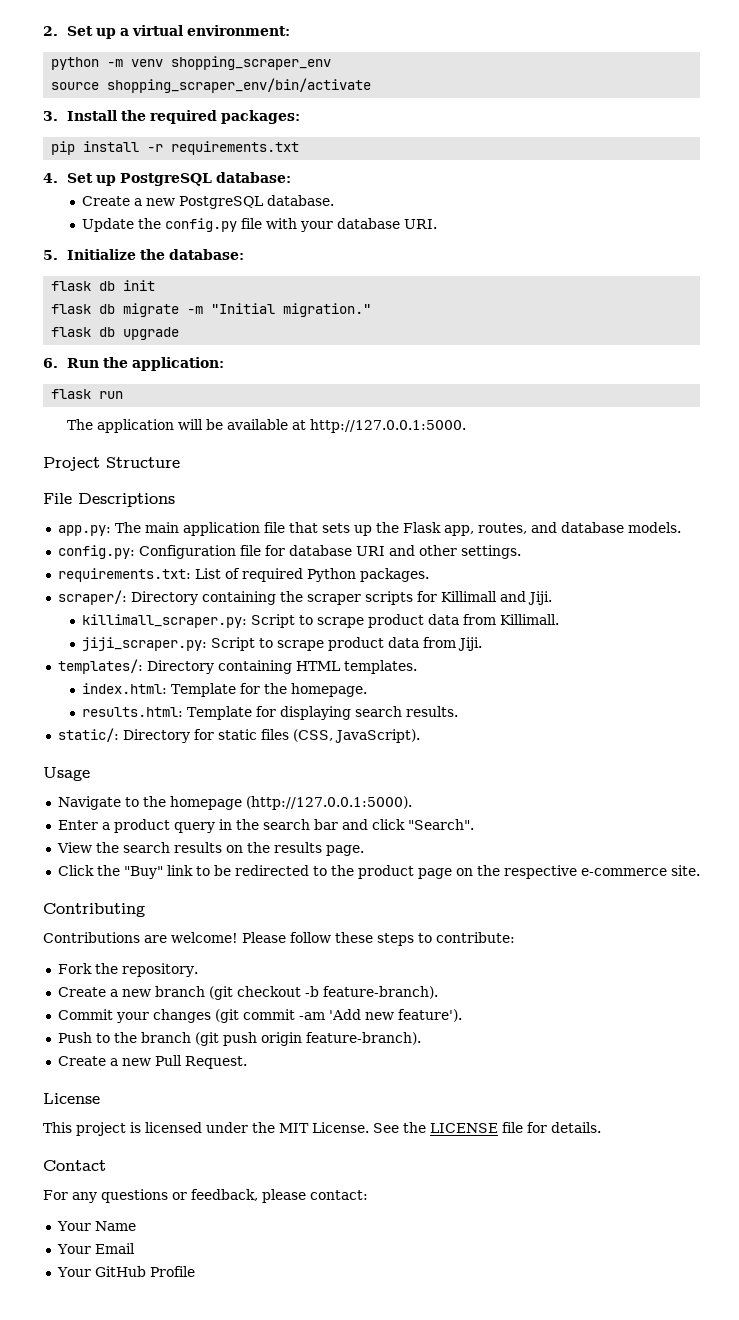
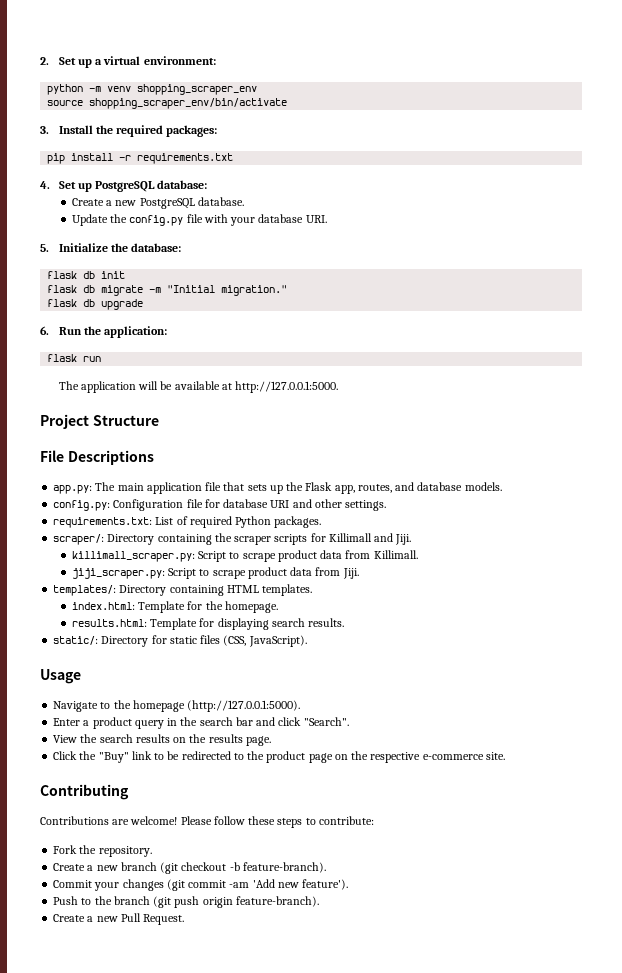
[43,1093,100,1104] [43,1122,601,1136] [43,1160,106,1171] [43,1189,368,1203] [56,1221,136,1231] [56,1243,135,1254] [56,1266,195,1277] // License // This project is licensed under the MIT License. See the LICENSE file for details. // Contact // For any questions or feedback, please contact: // Your Name // Your Email // Your GitHub Profile -> (185, 919) none

